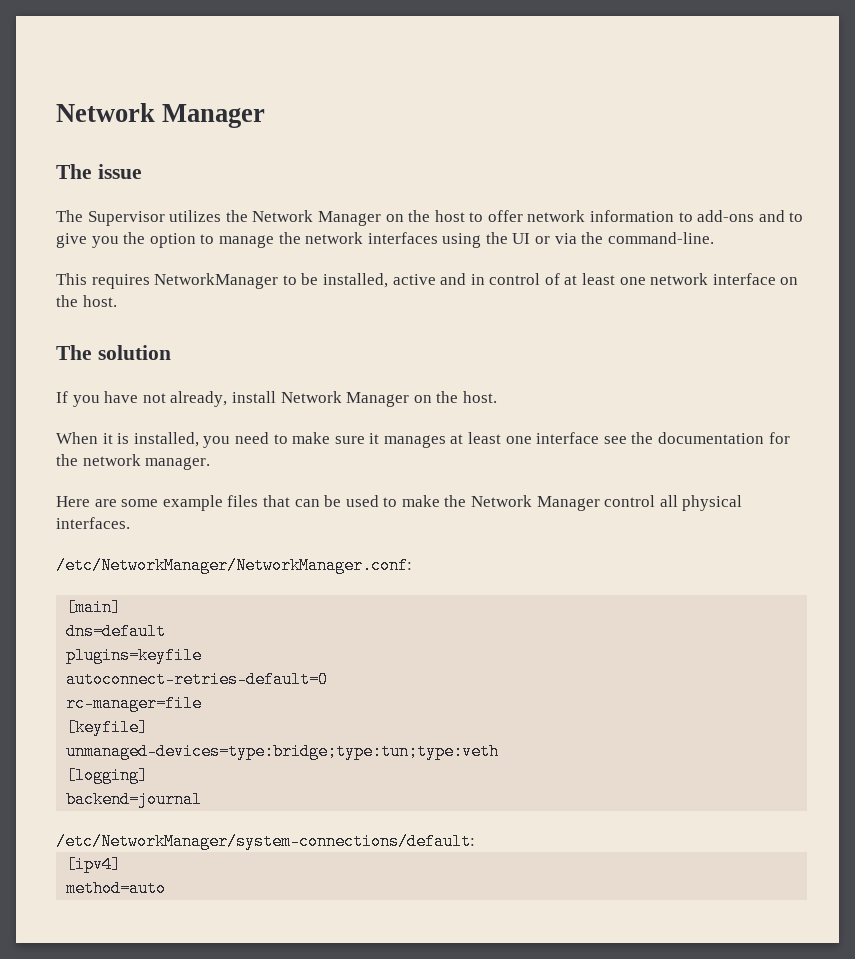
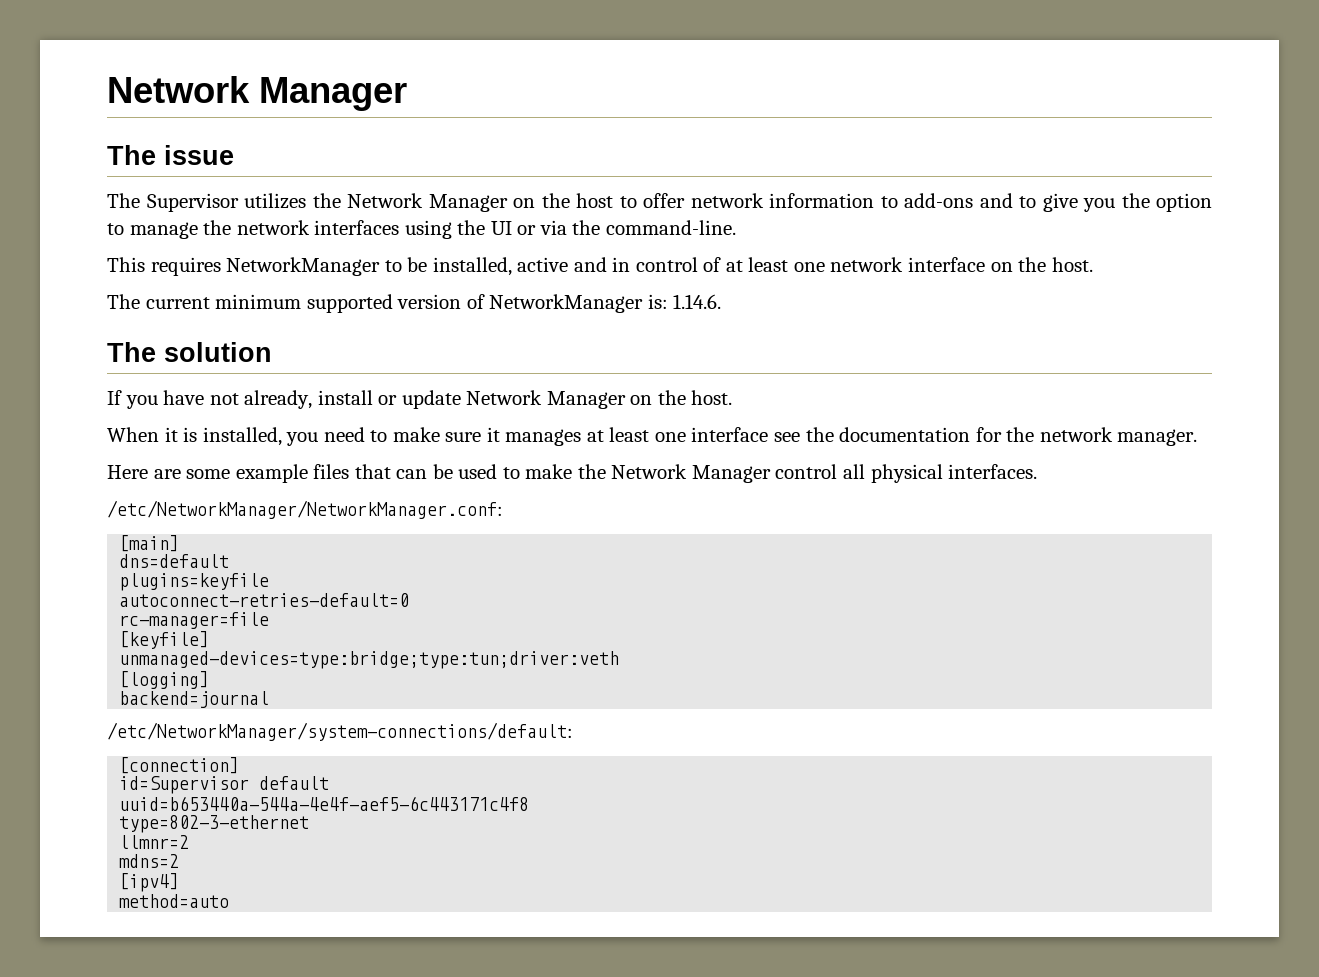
(117, 301) none -> [107,294,722,313] // The current minimum supported version of NetworkManager is: 1.14.6.
(276, 397) none -> [378,390,461,409] or update
[66,743,500,760] unmanaged-devices=type:bridge;type:tun;type:veth -> [119,651,620,669] unmanaged-devices=type:bridge;type:tun;driver:veth
(475, 841) none -> [119,757,240,774] [119,776,330,794] [119,796,530,811] [119,815,310,833] [119,835,190,849] [119,854,180,868] // [connection] // id=Supervisor default // uuid=b653440a-544a-4e4f-aef5-6c443171c4f8 // type=802-3-ethernet // llmnr=2 // mdns=2

